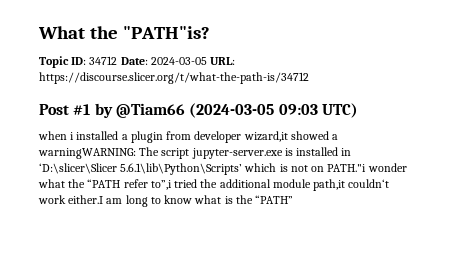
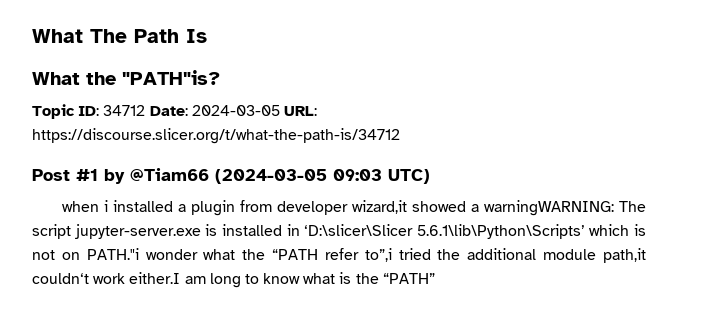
[38,26,85,39] What -> [32,29,207,43] [32,72,80,85] What The Path Is // What

